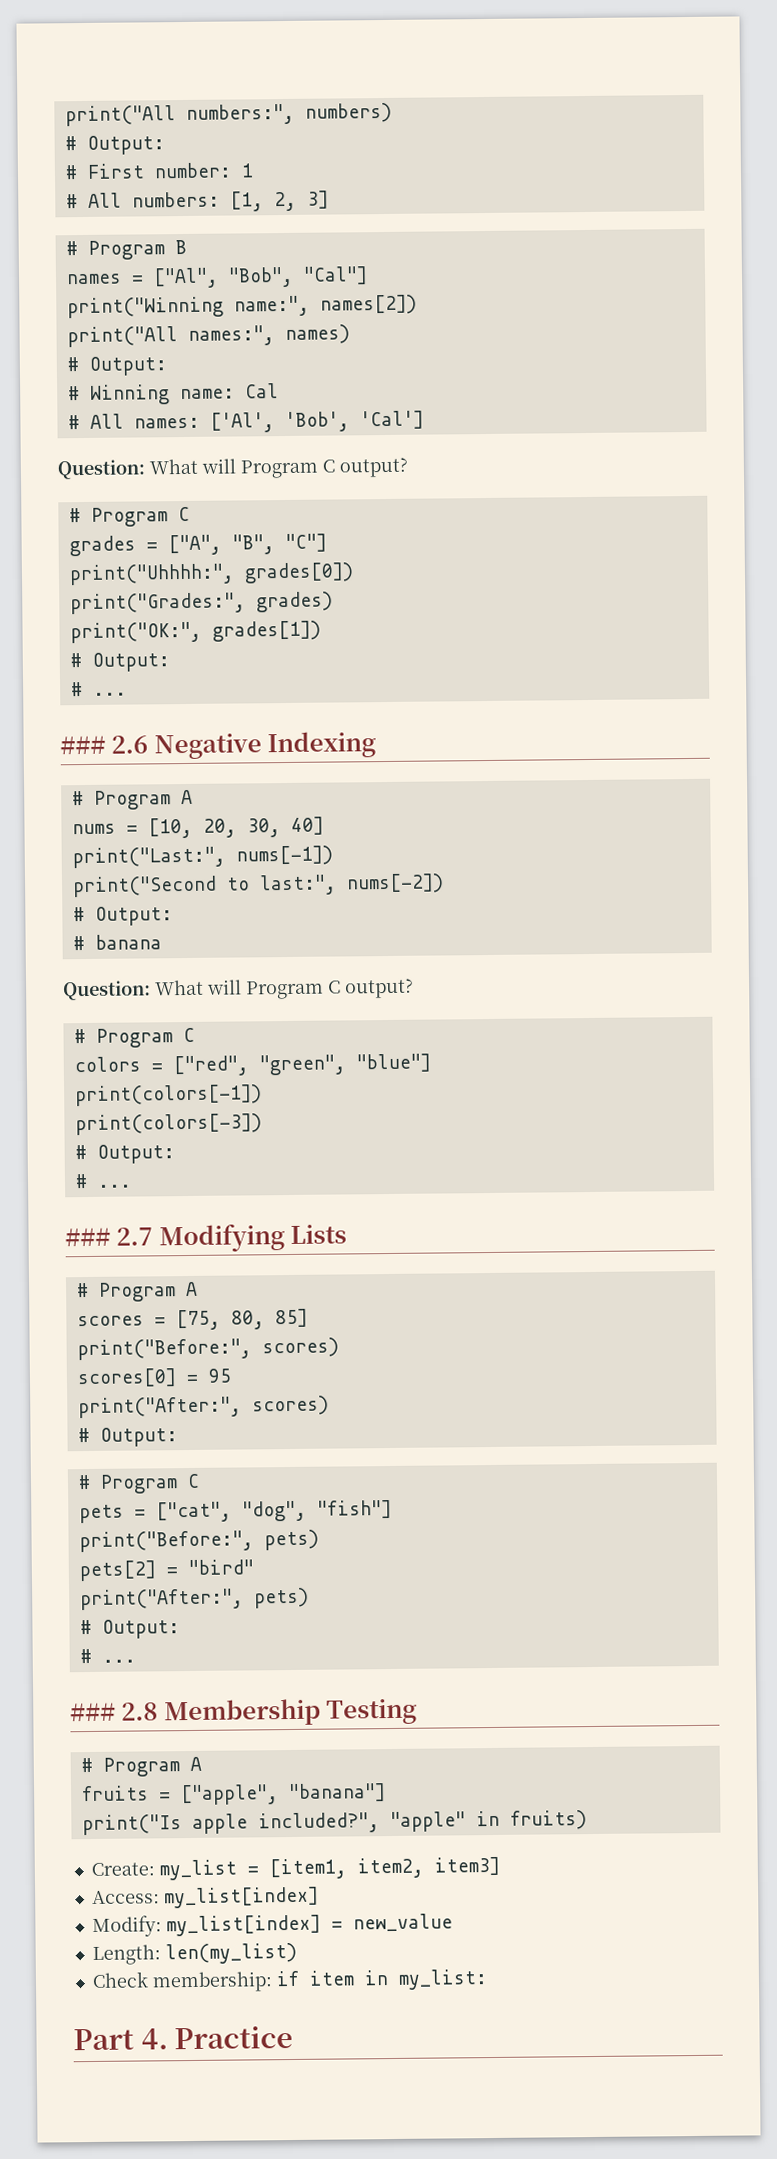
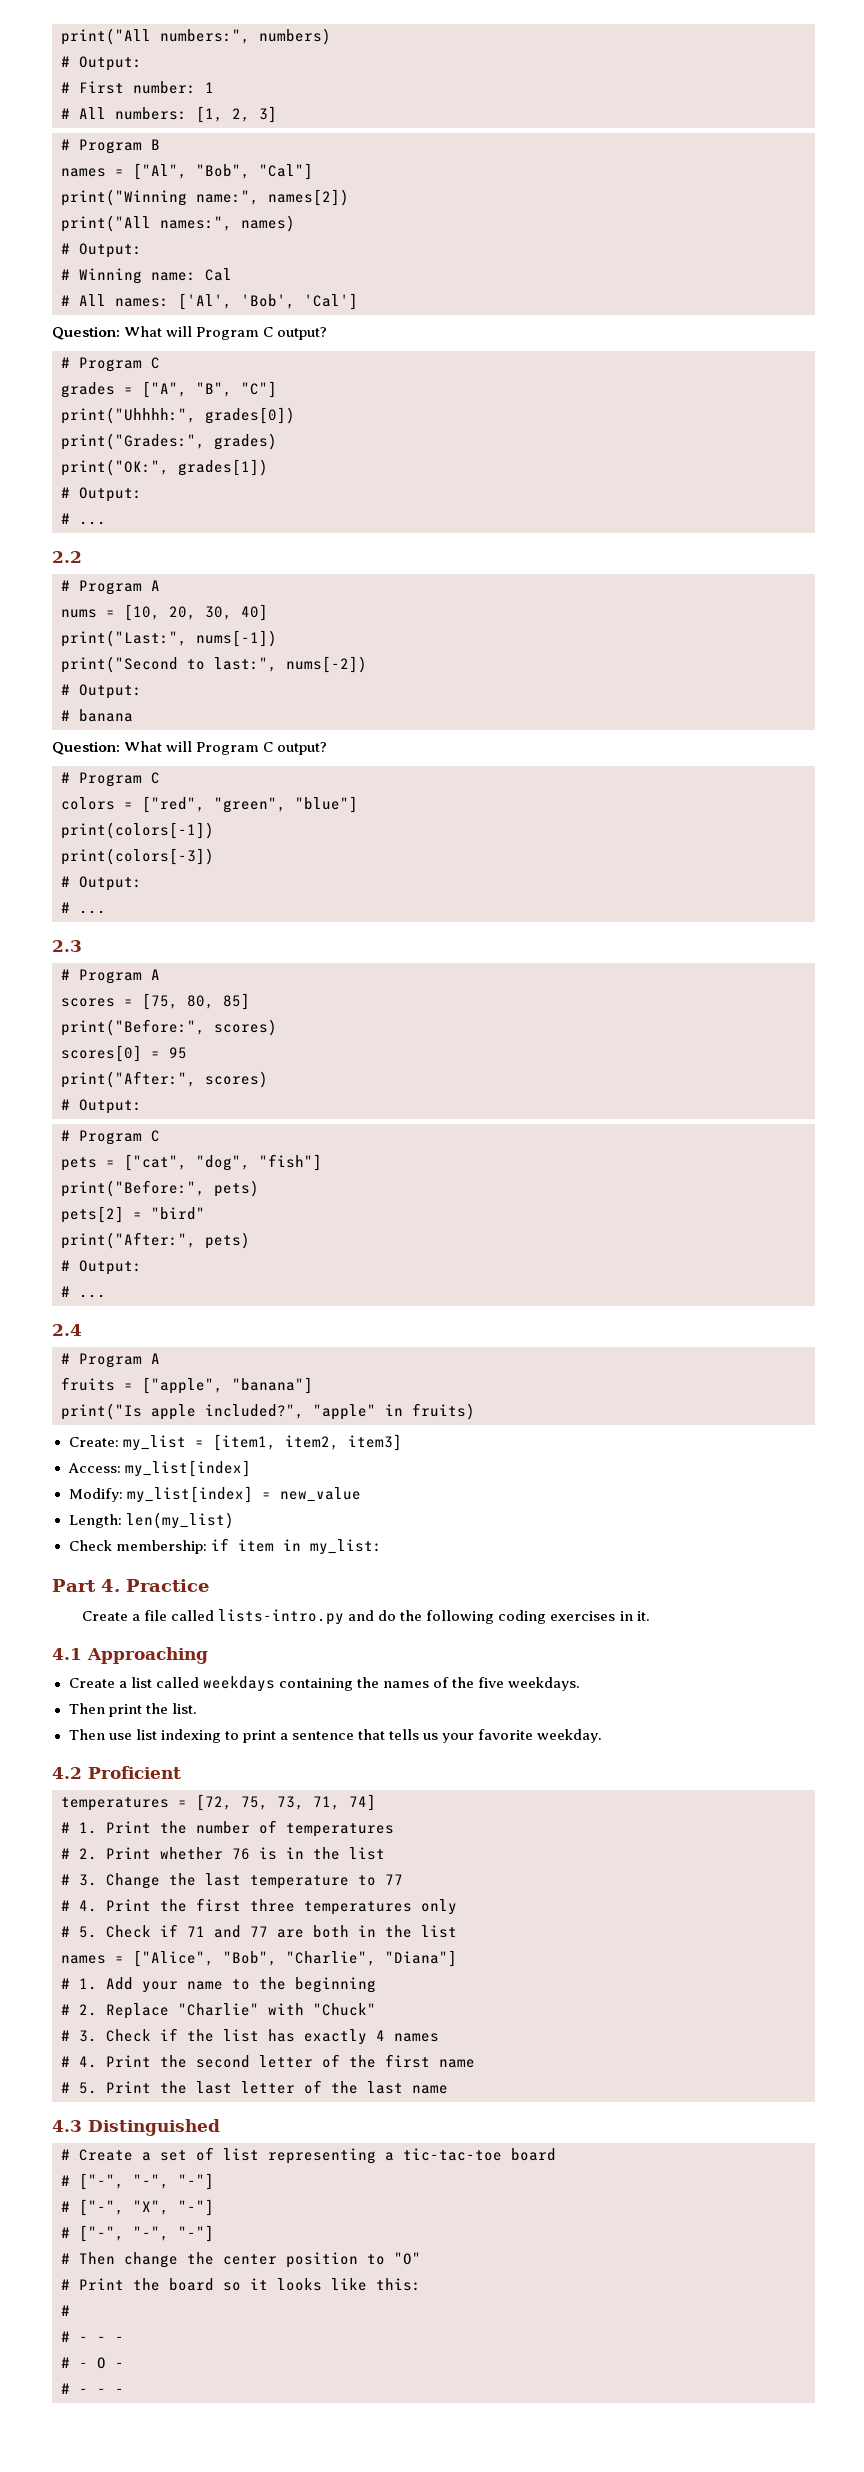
[60,731,377,760] ### 2.6 Negative Indexing -> [52,551,82,563] 2.2
[65,1223,348,1253] ### 2.7 Modifying Lists -> [52,940,82,952] 2.3
[70,1698,418,1727] ### 2.8 Membership Testing -> [52,1324,82,1336] 2.4
(294, 2037) none -> [81,1609,650,1625] [52,1647,208,1664] [68,1676,581,1692] [68,1703,197,1717] [68,1729,603,1743] [52,1766,181,1779] [61,1794,376,1811] [61,1820,394,1837] [61,1847,385,1860] [61,1873,403,1889] [61,1898,457,1915] [61,1924,457,1938] [61,1950,457,1967] [61,1977,376,1993] [61,2003,376,2019] [61,2028,439,2045] [61,2054,475,2068] [61,2080,448,2094] [52,2119,220,2136] [61,2147,556,2164] [61,2173,214,2190] [61,2199,214,2216] [61,2225,214,2242] [61,2252,421,2268] [61,2278,421,2291] [61,2305,70,2316] [61,2331,124,2342] [61,2357,124,2369] [61,2383,124,2394] // Create a file called lists-intro.py and do the following coding exercises in it. // 4.1 Approaching // Create a list called weekdays containing the names of the five weekdays. // Then print the list. // Then use list indexing to print a sentence that tells us your favorite weekday. // 4.2 Proficient // temperatures = [72, 75, 73, 71, 74] // # 1. Print the number of temperatures // # 2. Print whether 76 is in the list // # 3. Change the last temperature to 77 // # 4. Print the first three temperatures only // # 5. Check if 71 and 77 are both in the list // names = ["Alice", "Bob", "Charlie", "Diana"] // # 1. Add your name to the beginning // # 2. Replace "Charlie" with "Chuck" // # 3. Check if the list has exactly 4 names // # 4. Print the second letter of the first name // # 5. Print the last letter of the last name // 4.3 Distinguished // # Create a set of list representing a tic-tac-toe board // # ["-", "-", "-"] // # ["-", "X", "-"] // # ["-", "-", "-"] // # Then change the center position to "O" // # Print the board so it looks like this: // # // # - - - // # - O - // # - - -

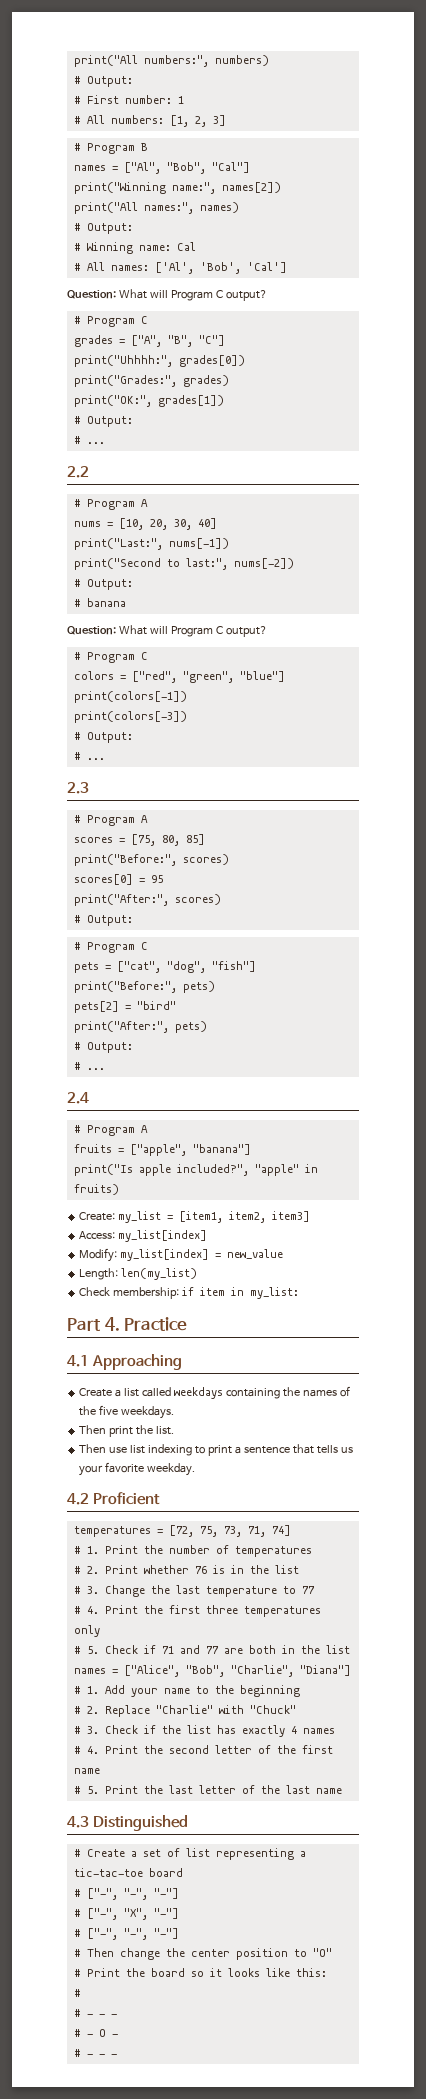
[81,1609,650,1625] // Create a file called lists-intro.py and do the following coding exercises in it. -> (188, 1324) none

